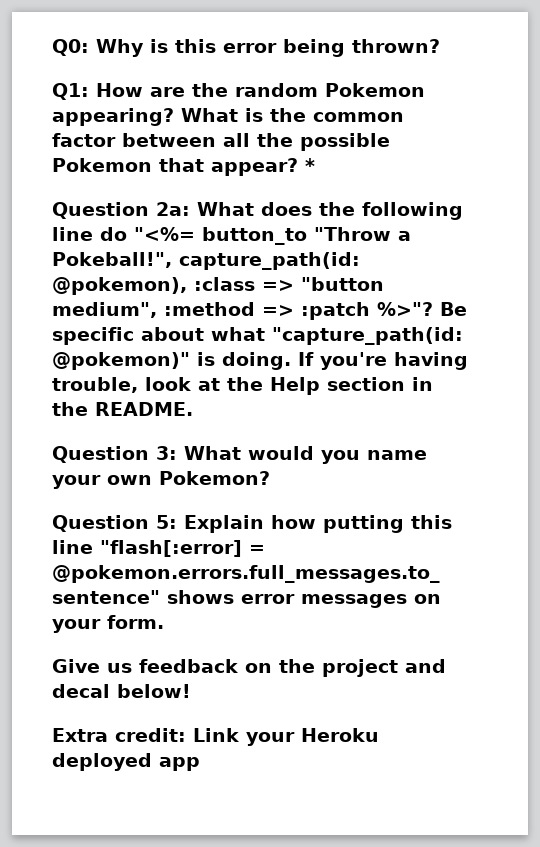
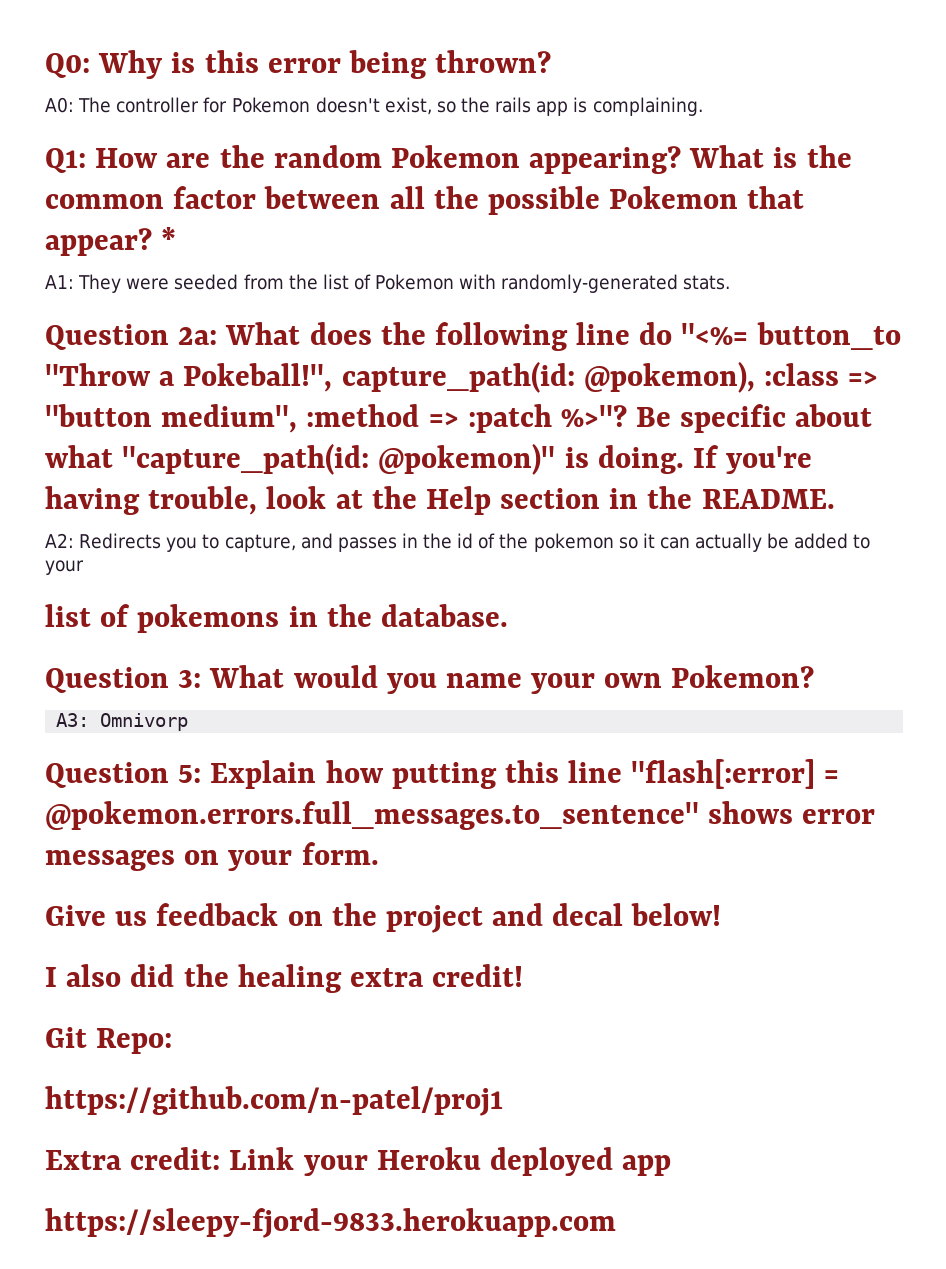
(440, 46) none -> [45,97,703,116] // A0: The controller for Pokemon doesn't exist, so the rails app is complaining.
(315, 165) none -> [45,274,731,293] // A1: They were seeded from the list of Pokemon with randomly-generated stats.
(193, 409) none -> [45,533,871,552] [45,560,84,575] [45,604,508,633] // A2: Redirects you to capture, and passes in the id of the pokemon so it can actually be added to your // list of pokemons in the database.
(270, 478) none -> [56,713,189,731] // A3: Omnivorp
(191, 691) none -> [45,964,524,993] [45,1027,173,1054] [45,1086,503,1116] // I also did the healing extra credit! // Git Repo: // https://github.com/n-patel/proj1
(200, 764) none -> [45,1208,616,1238] // https://sleepy-fjord-9833.herokuapp.com

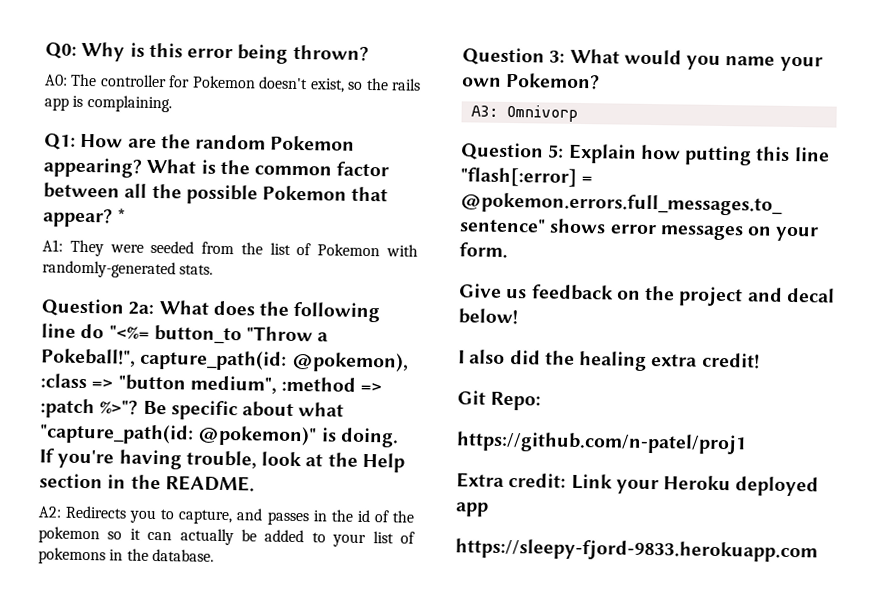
(84, 567) // -> (367, 540) none

